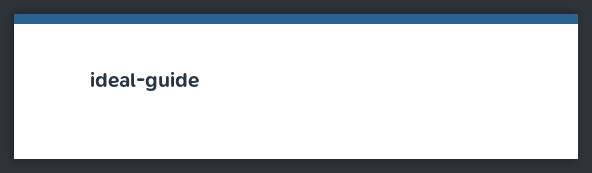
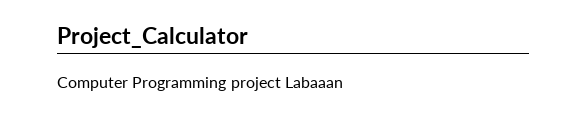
[90,71,199,91] ideal-guide -> [57,27,248,48] [57,77,343,91] Project_Calculator // Computer Programming project Labaaan

